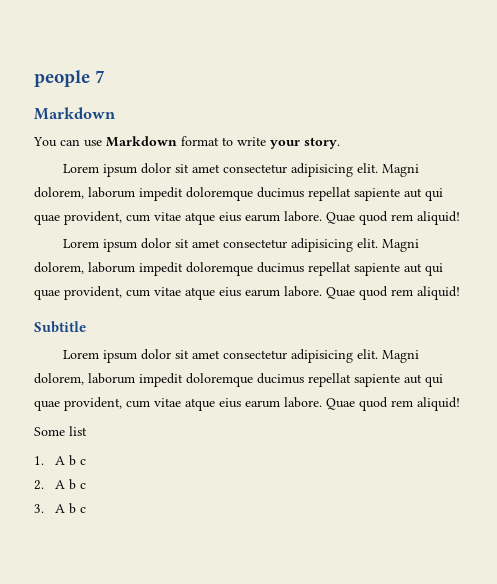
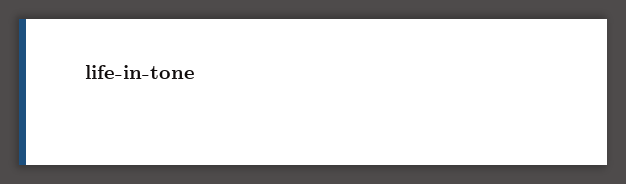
[34,70,106,87] [34,107,116,120] [33,136,340,149] [62,163,419,177] [34,187,443,201] [34,211,460,225] [62,238,419,252] [34,262,443,276] [34,286,460,300] [34,321,86,333] [62,349,419,363] [34,373,443,387] [34,397,460,411] [34,426,87,436] [34,455,87,466] [34,479,87,490] [34,503,87,514] people 7 // Markdown // You can use Markdown format to write your story. // Lorem ipsum dolor sit amet consectetur adipisicing elit. Magni dolorem, laborum impedit doloremque ducimus repellat sapiente aut qui quae provident, cum vitae atque eius earum labore. Quae quod rem aliquid! // Lorem ipsum dolor sit amet consectetur adipisicing elit. Magni dolorem, laborum impedit doloremque ducimus repellat sapiente aut qui quae provident, cum vitae atque eius earum labore. Quae quod rem aliquid! // Subtitle // Lorem ipsum dolor sit amet consectetur adipisicing elit. Magni dolorem, laborum impedit doloremque ducimus repellat sapiente aut qui quae provident, cum vitae atque eius earum labore. Quae quod rem aliquid! // Some list // 1. A b c // 2. A b c // 3. A b c -> [85,65,195,79] life-in-tone

